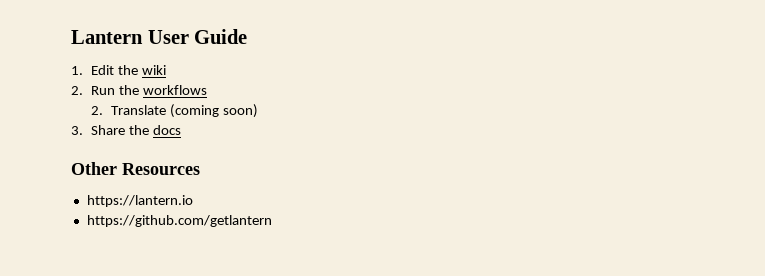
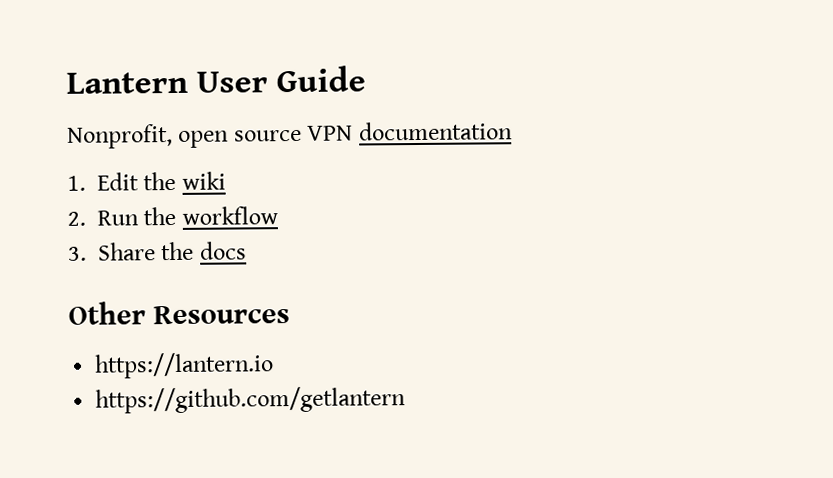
(248, 36) none -> [67,121,513,149] // Nonprofit, open source VPN documentation
[142,85,207,95] [90,104,258,118] workflows // 2. Translate (coming soon) -> [181,206,278,225] workflow

